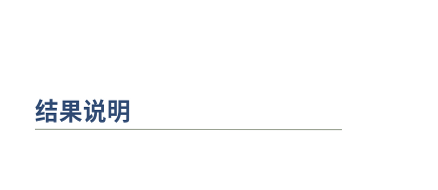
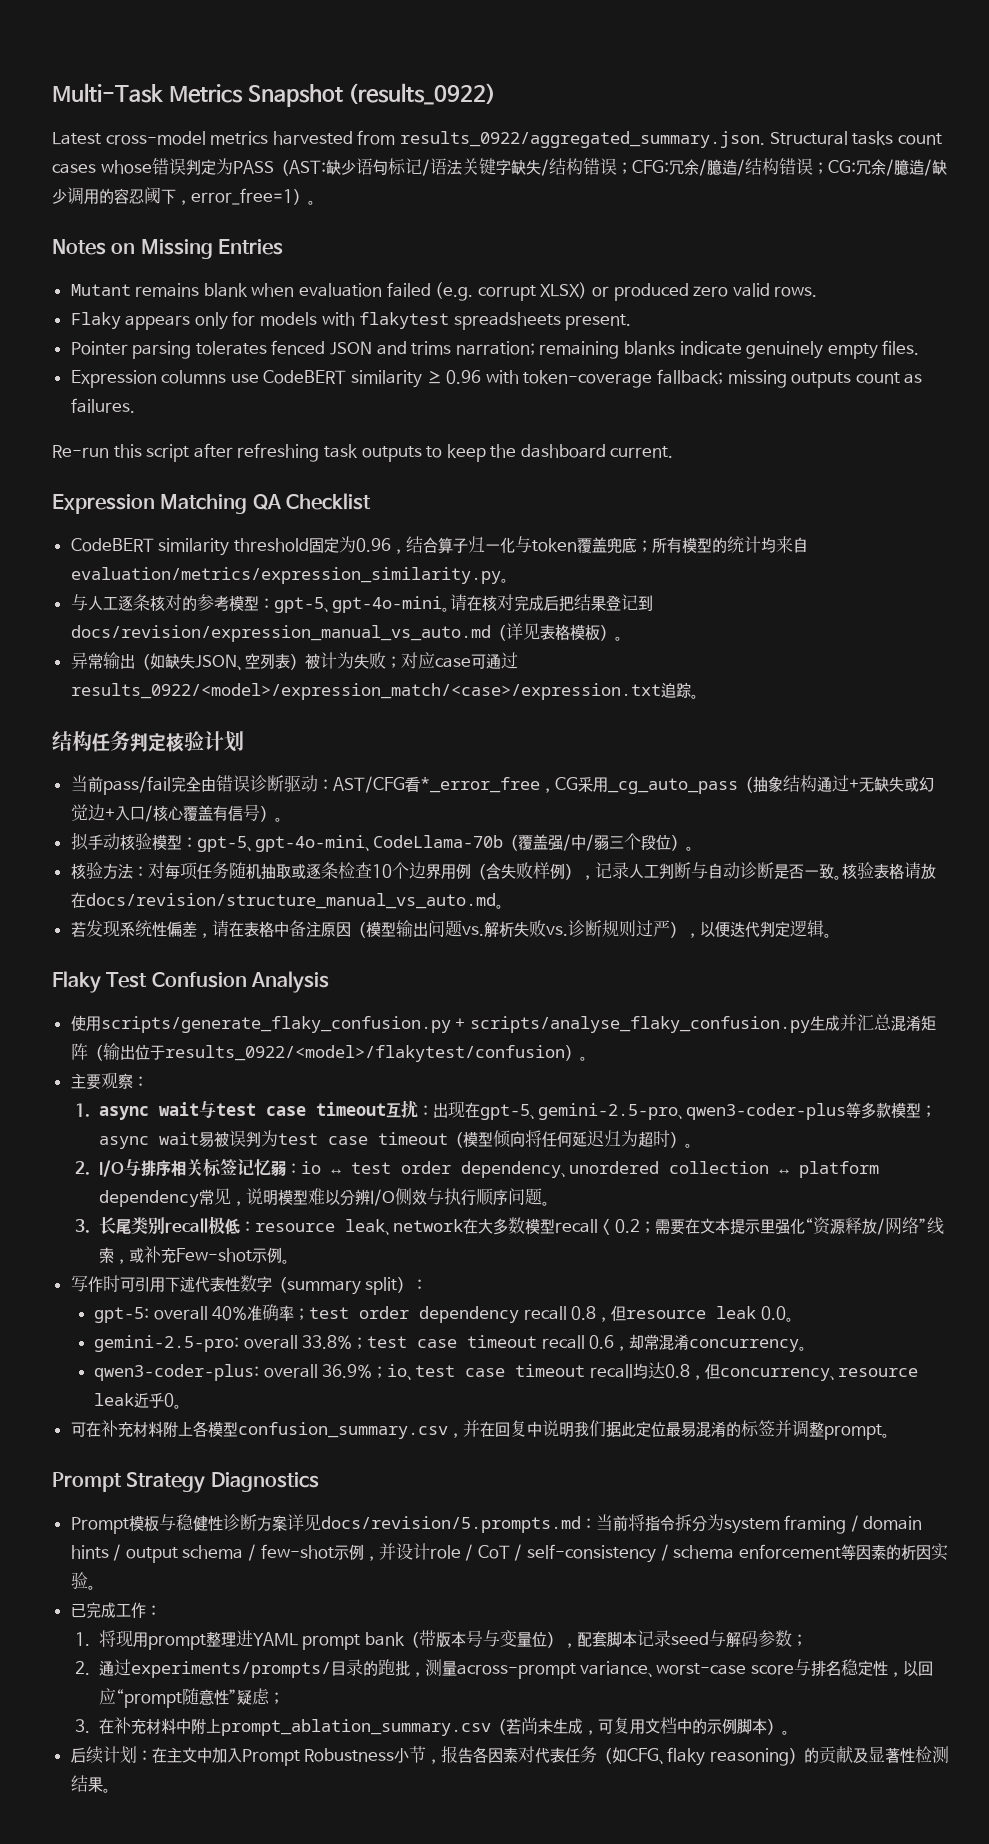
[34,98,131,123] 结果说明 -> [52,83,497,107] [52,130,942,148] [52,158,947,176] [52,187,316,205] [52,239,284,259] [70,282,818,301] [70,311,632,330] [70,340,920,359] [70,369,923,388] [70,398,135,413] [52,443,674,462] [52,493,372,514] [70,536,808,556] [70,567,509,584] [70,594,653,613] [70,623,623,642] [70,652,518,671] [70,682,699,700] [52,731,244,752] [70,775,934,795] [70,804,283,822] [70,832,694,852] [70,862,936,880] [70,892,504,909] [70,920,832,938] [52,971,330,993] [70,1014,936,1033] [70,1043,588,1062] [70,1072,148,1090] [75,1100,936,1120] [98,1130,693,1149] [75,1158,879,1178] [98,1188,550,1207] [75,1216,945,1236] [98,1246,290,1264] [70,1275,428,1295] [94,1304,794,1323] [94,1334,808,1352] [94,1362,918,1381] [94,1392,183,1409] [70,1420,890,1440] [52,1472,319,1493] [70,1514,923,1534] [70,1543,948,1563] [70,1572,96,1590] [70,1602,161,1619] [75,1630,807,1650] [75,1659,934,1679] [98,1688,284,1708] [75,1717,790,1736] [70,1746,949,1766] [70,1775,111,1793] Multi-Task Metrics Snapshot (results_0922) // Latest cross-model metrics harvested from results_0922/aggregated_summary.json. Structural tasks count cases whose错误判定为PASS（AST:缺少语句标记/语法关键字缺失/结构错误；CFG:冗余/臆造/结构错误；CG:冗余/臆造/缺少调用的容忍阈下，error_free=1）。 // Notes on Missing Entries // Mutant remains blank when evaluation failed (e.g. corrupt XLSX) or produced zero valid rows. // Flaky appears only for models with flakytest spreadsheets present. // Pointer parsing tolerates fenced JSON and trims narration; remaining blanks indicate genuinely empty files. // Expression columns use CodeBERT similarity ≥ 0.96 with token-coverage fallback; missing outputs count as failures. // Re-run this script after refreshing task outputs to keep the dashboard current. // Expression Matching QA Checklist // CodeBERT similarity threshold固定为0.96，结合算子归一化与token覆盖兜底；所有模型的统计均来自evaluation/metrics/expression_similarity.py。 // 与人工逐条核对的参考模型：gpt-5、gpt-4o-mini。请在核对完成后把结果登记到docs/revision/expression_manual_vs_auto.md（详见表格模板）。 // 异常输出（如缺失JSON、空列表）被计为失败；对应case可通过results_0922/<model>/expression_match/<case>/expression.txt追踪。 // 结构任务判定核验计划 // 当前pass/fail完全由错误诊断驱动：AST/CFG看*_error_free，CG采用_cg_auto_pass（抽象结构通过+无缺失或幻觉边+入口/核心覆盖有信号）。 // 拟手动核验模型：gpt-5、gpt-4o-mini、CodeLlama-70b（覆盖强/中/弱三个段位）。 // 核验方法：对每项任务随机抽取或逐条检查10个边界用例（含失败样例），记录人工判断与自动诊断是否一致。核验表格请放在docs/revision/structure_manual_vs_auto.md。 // 若发现系统性偏差，请在表格中备注原因（模型输出问题vs.解析失败vs.诊断规则过严），以便迭代判定逻辑。 // Flaky Test Confusion Analysis // 使用scripts/generate_flaky_confusion.py + scripts/analyse_flaky_confusion.py生成并汇总混淆矩阵（输出位于results_0922/<model>/flakytest/confusion）。 // 主要观察： // 1. async wait与test case timeout互扰：出现在gpt-5、gemini-2.5-pro、qwen3-coder-plus等多款模型；async wait易被误判为test case timeout（模型倾向将任何延迟归为超时）。 // 2. I/O与排序相关标签记忆弱：io ↔ test order dependency、unordered collection ↔ platform dependency常见，说明模型难以分辨I/O侧效与执行顺序问题。 // 3.长尾类别recall极低：resource leak、network在大多数模型recall < 0.2；需要在文本提示里强化“资源释放/网络”线索，或补充Few-shot示例。 // 写作时可引用下述代表性数字（summary split）： // gpt-5: overall 40%准确率；test order dependency recall 0.8，但resource leak 0.0。 // gemini-2.5-pro: overall 33.8%；test case timeout recall 0.6，却常混淆concurrency。 // qwen3-coder-plus: overall 36.9%；io、test case timeout recall均达0.8，但concurrency、resource leak近乎0。 // 可在补充材料附上各模型confusion_summary.csv，并在回复中说明我们据此定位最易混淆的标签并调整prompt。 // Prompt Strategy Diagnostics // Prompt模板与稳健性诊断方案详见docs/revision/5.prompts.md：当前将指令拆分为system framing / domain hints / output schema / few-shot示例，并设计role / CoT / self-consistency / schema enforcement等因素的析因实验。 // 已完成工作： // 1.将现用prompt整理进YAML prompt bank（带版本号与变量位），配套脚本记录seed与解码参数； // 2.通过experiments/prompts/目录的跑批，测量across-prompt variance、worst-case score与排名稳定性，以回应“prompt随意性”疑虑； // 3.在补充材料中附上prompt_ablation_summary.csv（若尚未生成，可复用文档中的示例脚本）。 // 后续计划：在主文中加入Prompt Robustness小节，报告各因素对代表任务（如CFG、flaky reasoning）的贡献及显著性检测结果。

